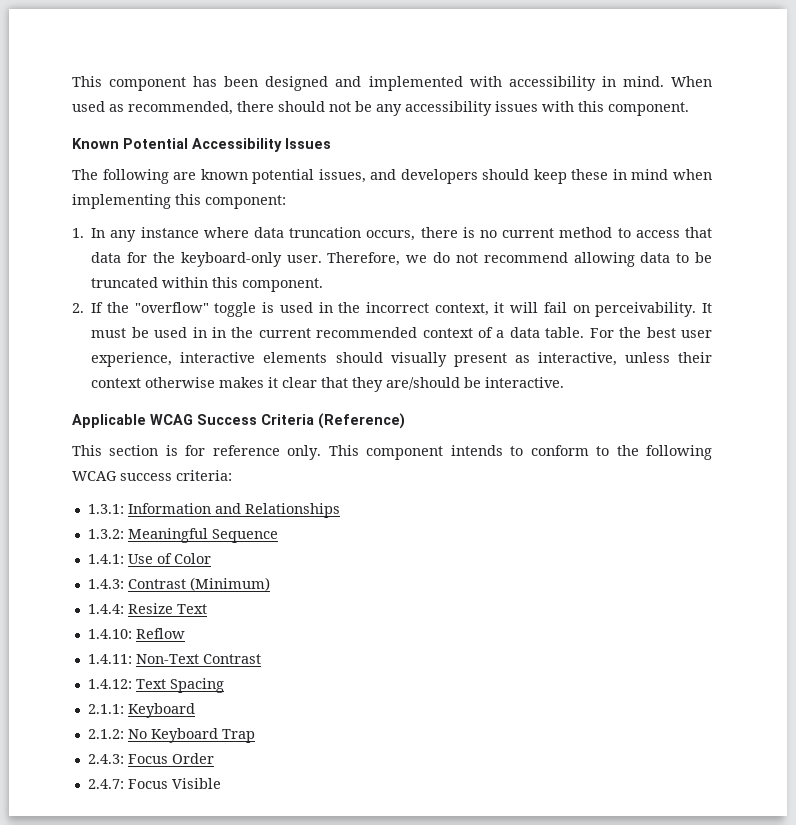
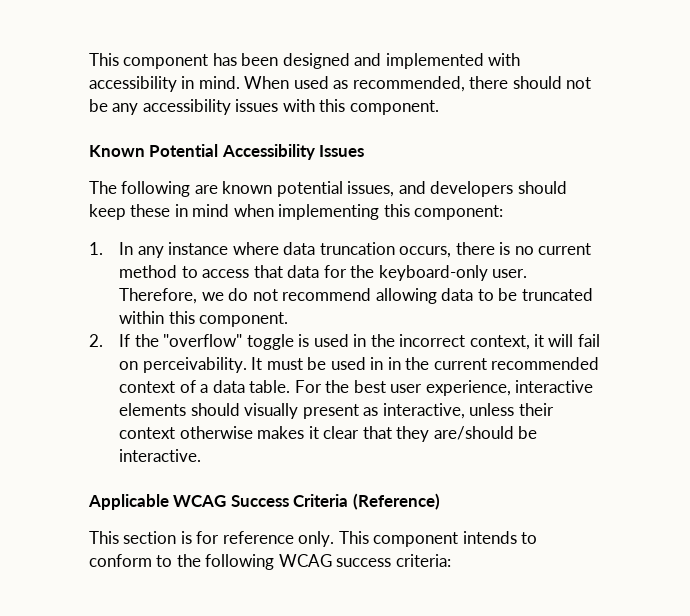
[87,503,340,518] [87,528,278,543] [87,553,211,564] [87,577,270,591] [87,603,207,614] [87,628,185,639] [87,654,261,664] [87,678,224,693] [87,703,195,718] [87,728,255,743] [87,753,214,764] [87,778,221,789] // 1.3.1: Information and Relationships // 1.3.2: Meaningful Sequence // 1.4.1: Use of Color // 1.4.3: Contrast (Minimum) // 1.4.4: Resize Text // 1.4.10: Reflow // 1.4.11: Non-Text Contrast // 1.4.12: Text Spacing // 2.1.1: Keyboard // 2.1.2: No Keyboard Trap // 2.4.3: Focus Order // 2.4.7: Focus Visible -> (451, 560) none

